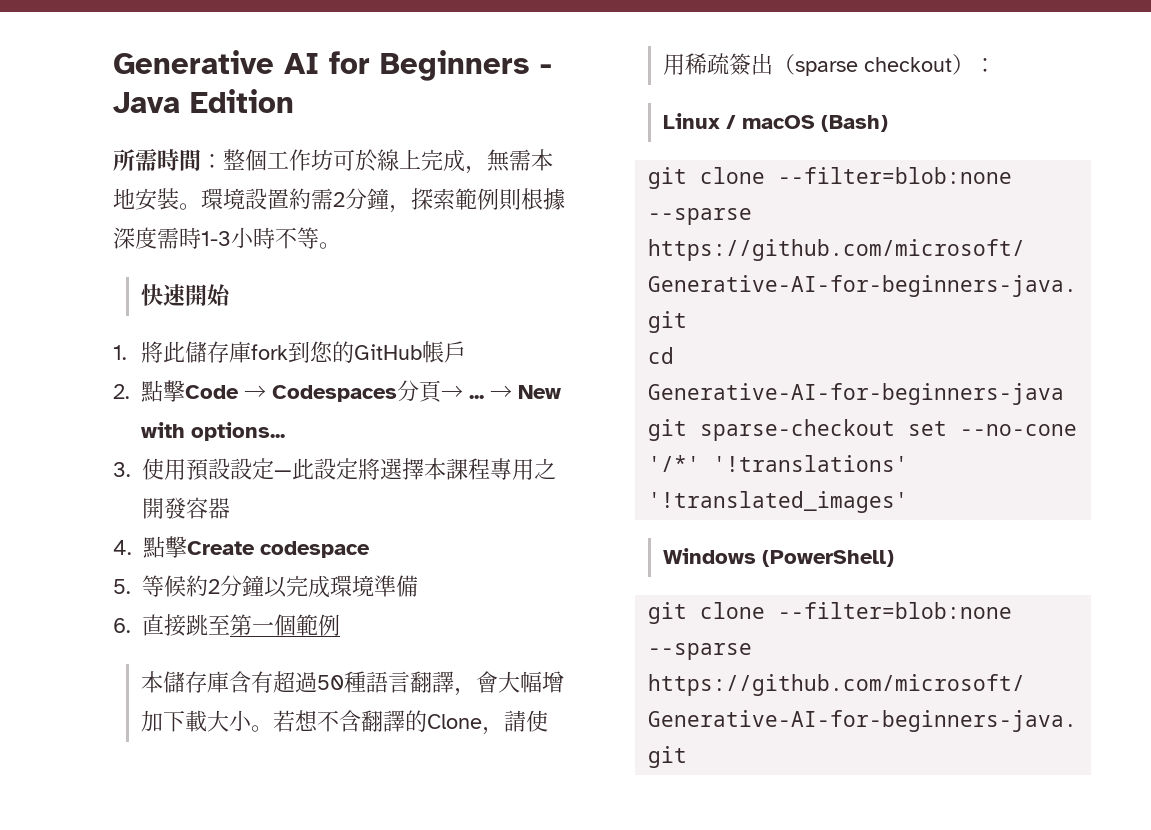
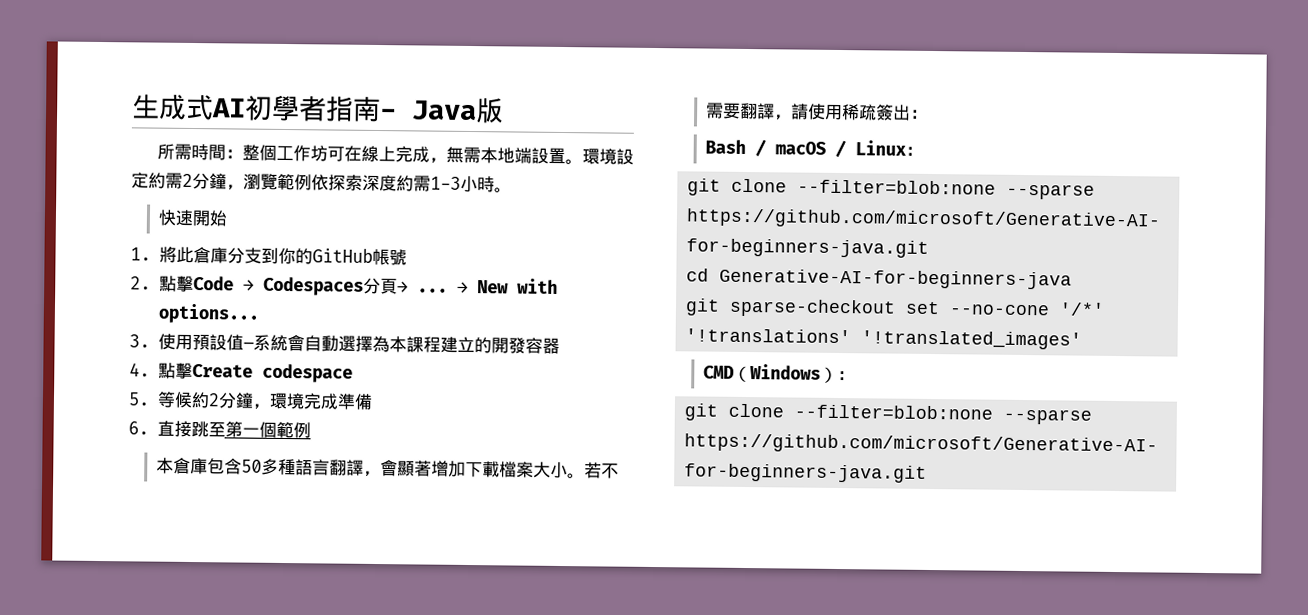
[113,50,530,81] Generative AI for Beginners -> [132,94,381,123] 生成式AI初學者指南
[190,89,294,113] Edition -> [475,98,504,124] 版
[355,149,377,172] 於 -> [343,145,362,162] 在
[135,188,179,211] 安裝 -> [513,147,566,165] 端設置
[267,188,289,210] 置 -> [131,172,149,189] 定
[411,188,565,210] [113,227,201,249] 探索範例則根據深度需時 -> [243,173,431,192] 瀏覽範例依探索深度約需
[275,227,319,249] 不等 -> (495, 184) none
[184,341,333,363] 儲存庫fork到您 -> [192,247,296,265] 倉庫分支到你
[443,341,466,363] 戶 -> [388,249,407,266] 號
[230,458,556,480] 設定—此設定將選擇本課程專用之 -> [225,334,492,354] 值–系統會自動選擇為本課程建立的
[264,575,374,598] 以完成環境 -> [251,392,339,410] ，環境完成
[162,671,344,693] 儲存庫含有超過50 -> [173,457,280,475] 倉庫包含50多
[497,671,542,693] 大幅 -> [397,460,433,477] 顯著
(207, 721) none -> [499,461,535,478] 檔案
[294,710,482,732] 想不含翻譯的Clone -> [601,463,620,479] [706,102,776,120] 不需要翻譯
[772,54,996,76] [662,113,720,129] （sparse checkout）： // Linux -> [910,109,929,119] [705,139,747,154] ： // Bash
[820,115,888,132] (Bash) -> [835,139,924,158] / Linux：
[662,548,894,567] Windows (PowerShell) -> [703,364,856,383] CMD（Windows）：

